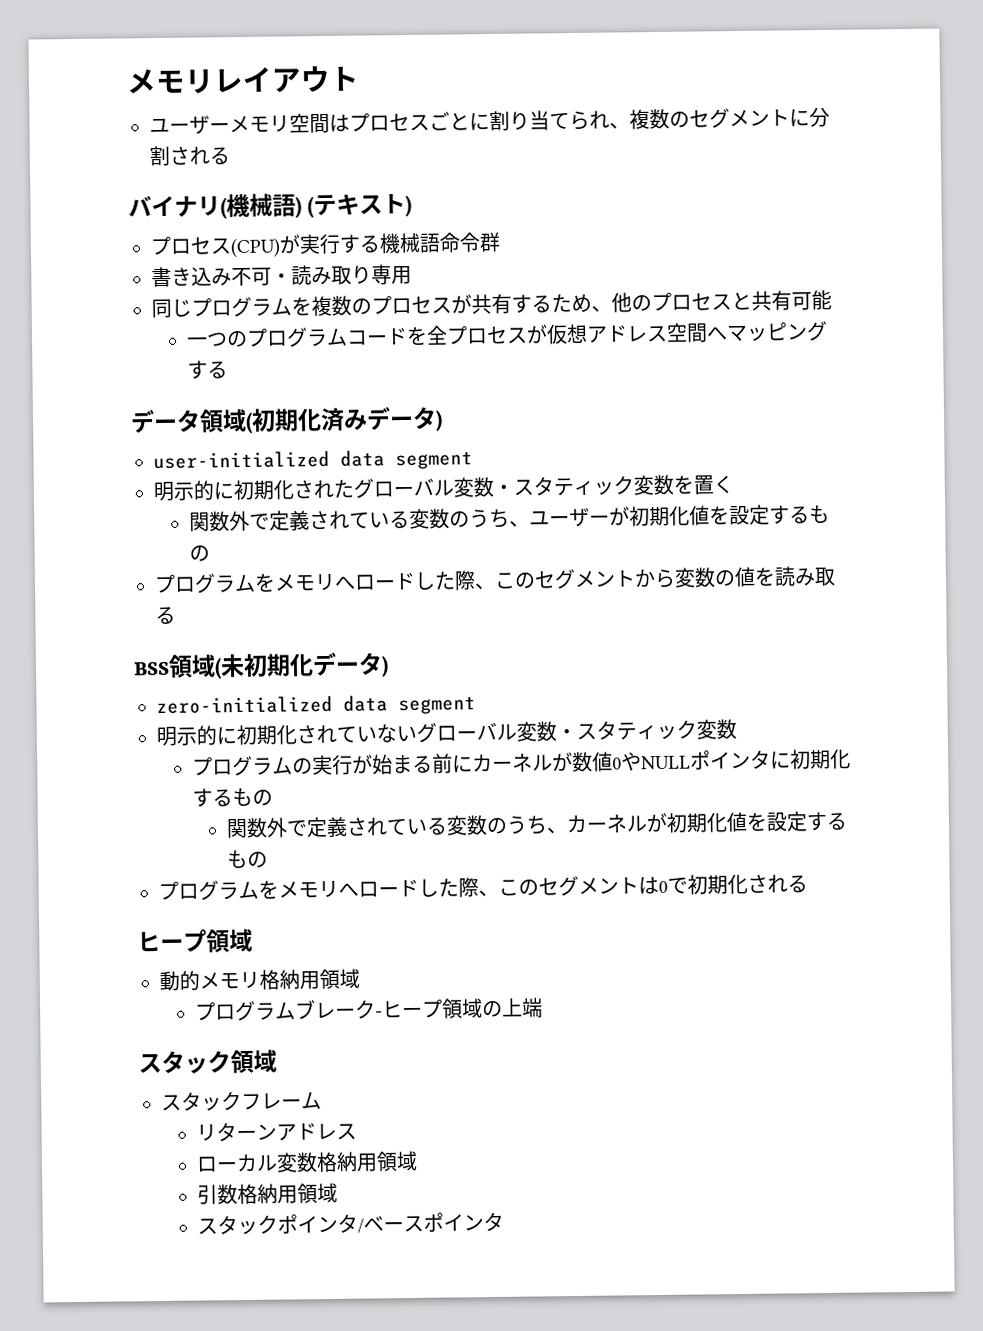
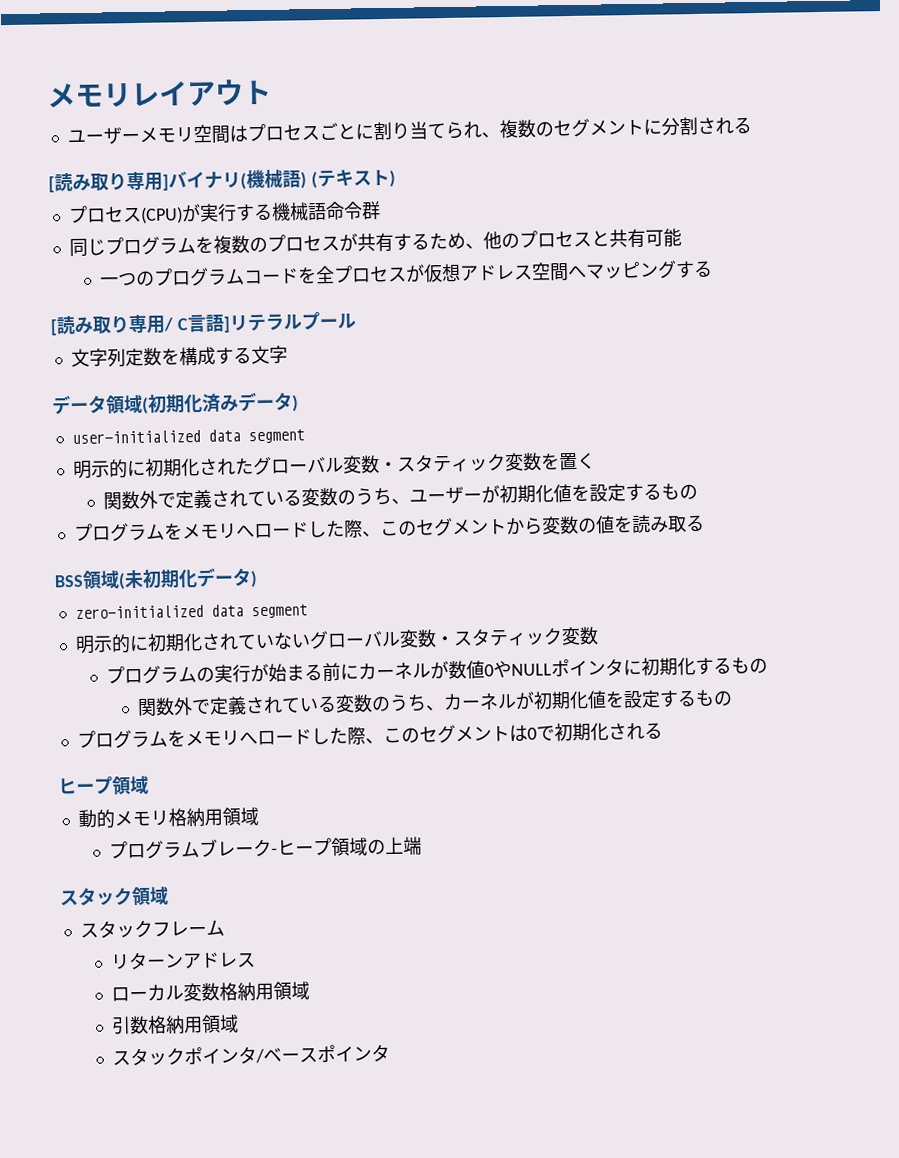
(230, 156) none -> [48,171,169,193] [読み取り専用]
[151,264,412,288] // 書き込み不可・読み取り専用 -> (381, 210) none
(228, 370) none -> [50,312,356,336] [70,345,288,368] // [読み取り専用/ C言語]リテラルプール // 文字列定数を構成する文字

